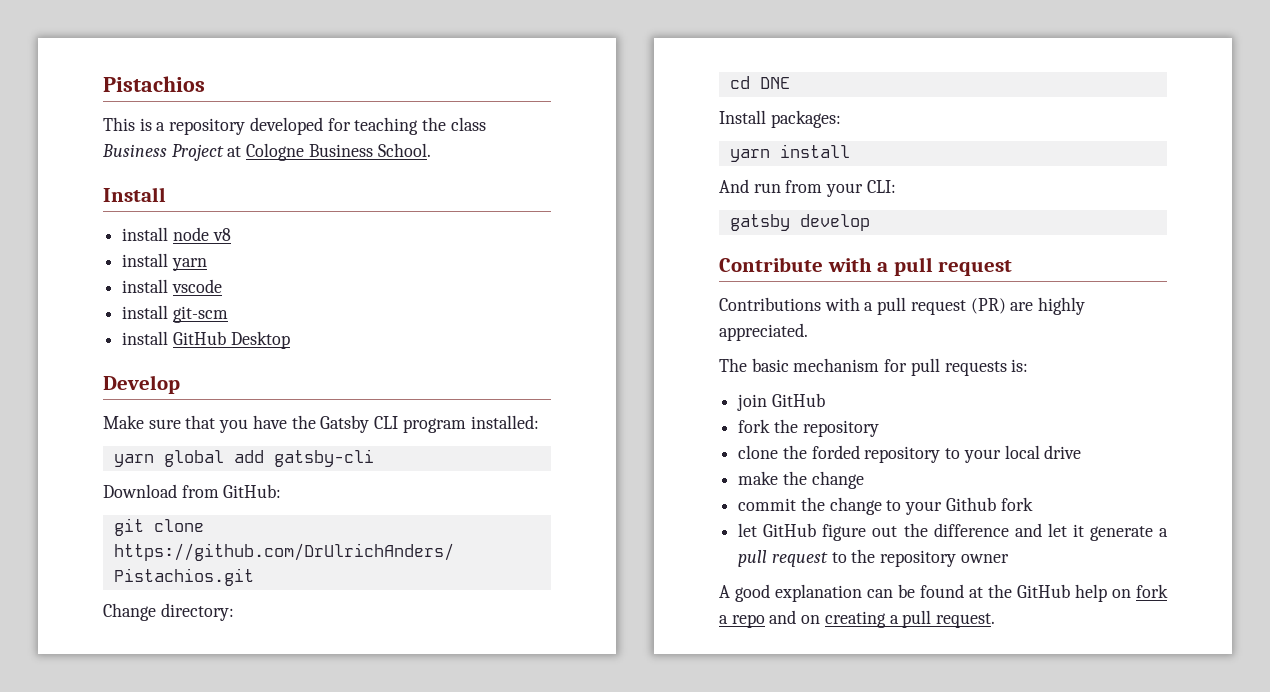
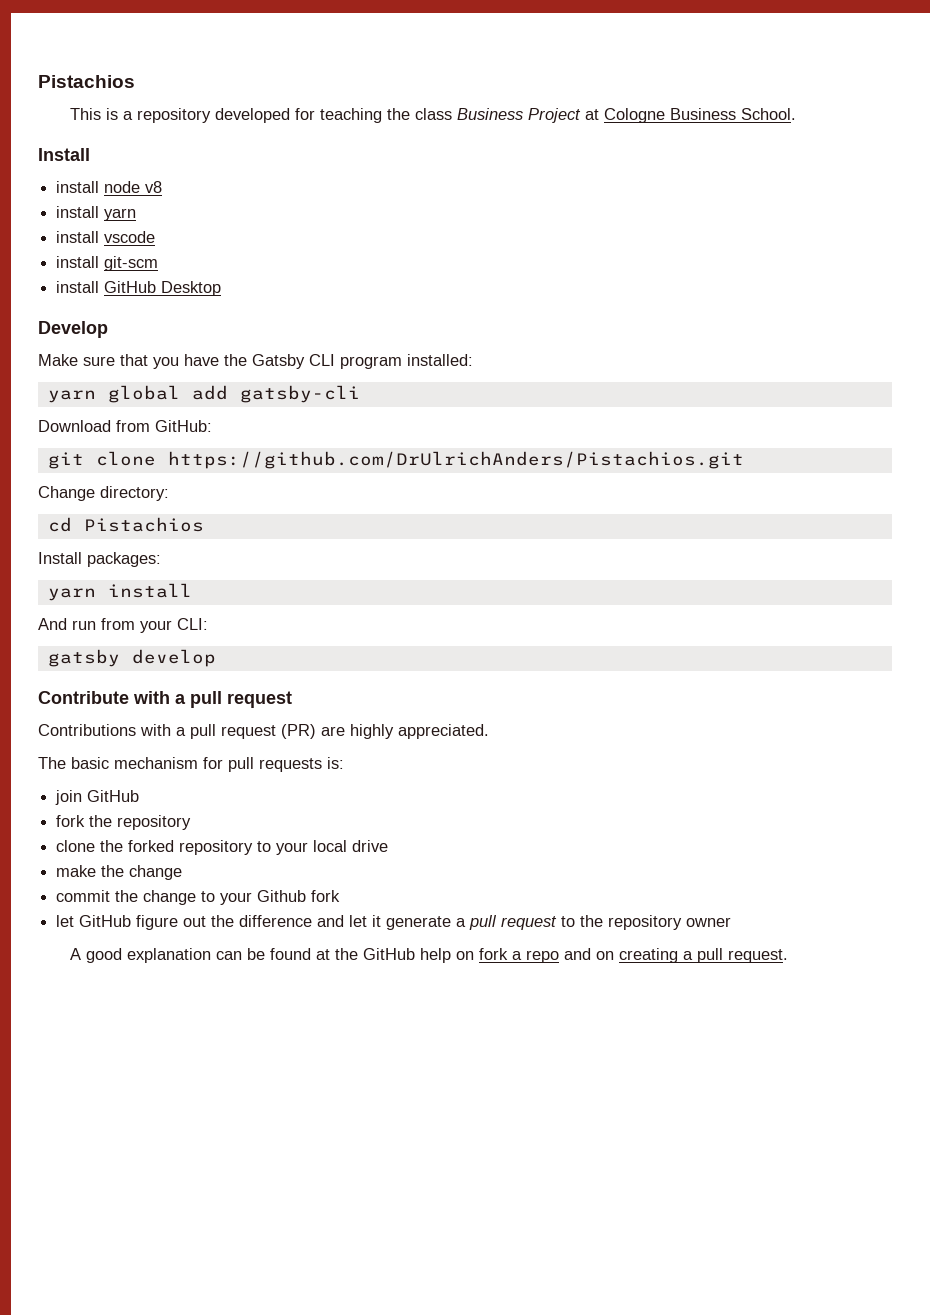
[759,77,790,89] DNE -> [83,517,204,532] Pistachios
[811,445,860,459] forded -> [128,840,175,852] forked

